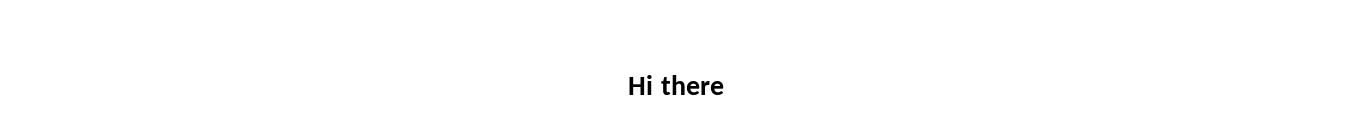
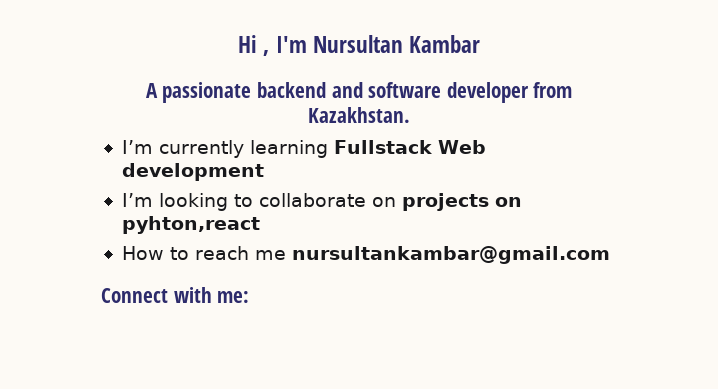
[660,75,724,95] there -> [263,35,480,56] [145,82,573,103] [308,107,410,123] [121,140,486,158] [121,163,264,181] [121,193,522,211] [121,216,260,234] [121,246,610,264] [101,287,250,303] , I'm Nursultan Kambar // A passionate backend and software developer from Kazakhstan. // I’m currently learning Fullstack Web development // I’m looking to collaborate on projects on pyhton,react // How to reach me nursultankambar@gmail.com // Connect with me:

